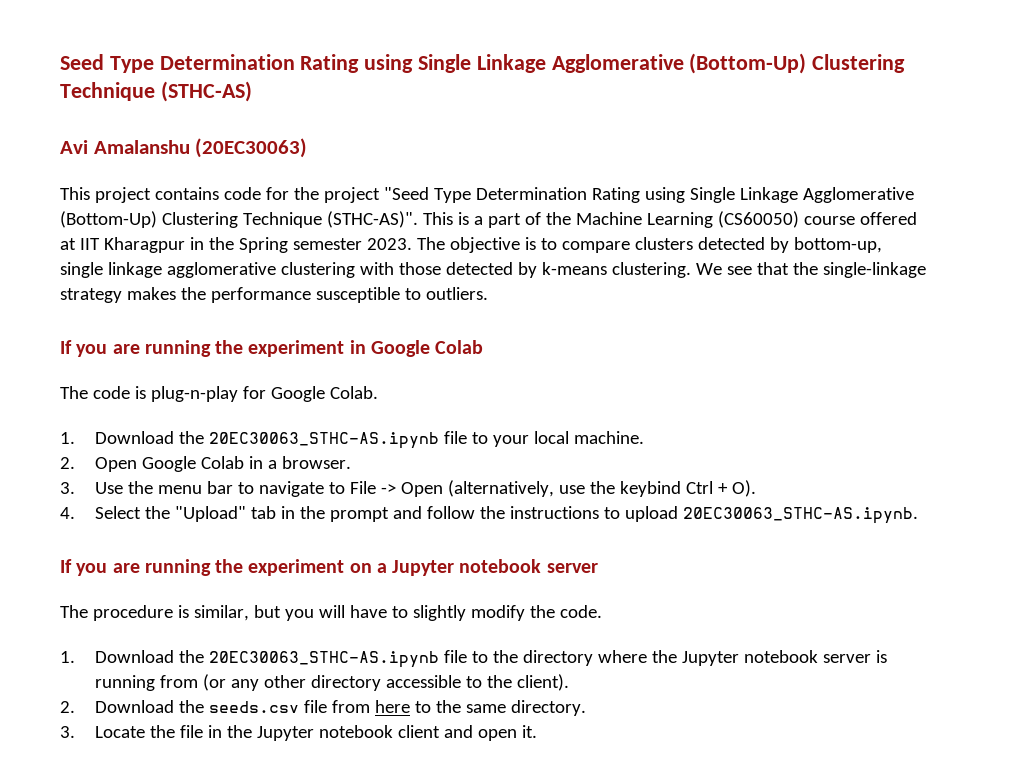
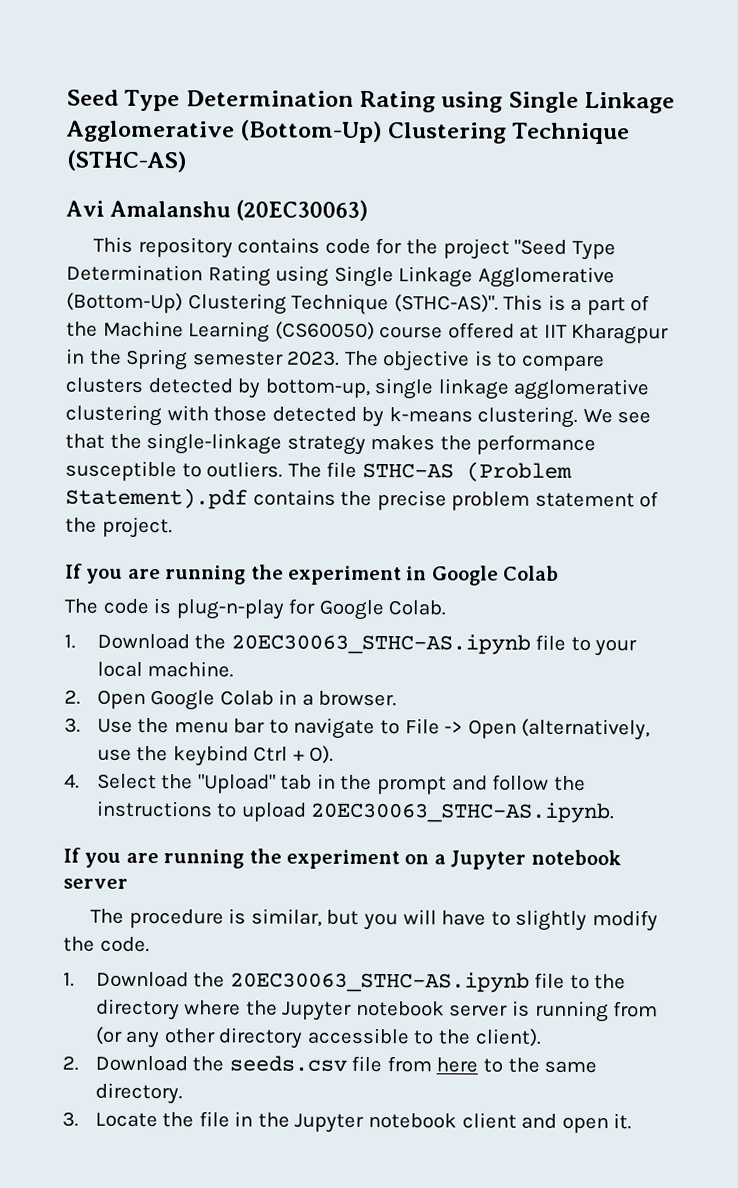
[94,187,151,203] project -> [137,236,233,259] repository
(488, 293) none -> [287,461,572,482] [65,487,660,511] [65,516,173,539] The file STHC-AS (Problem Statement).pdf contains the precise problem statement of the project.

